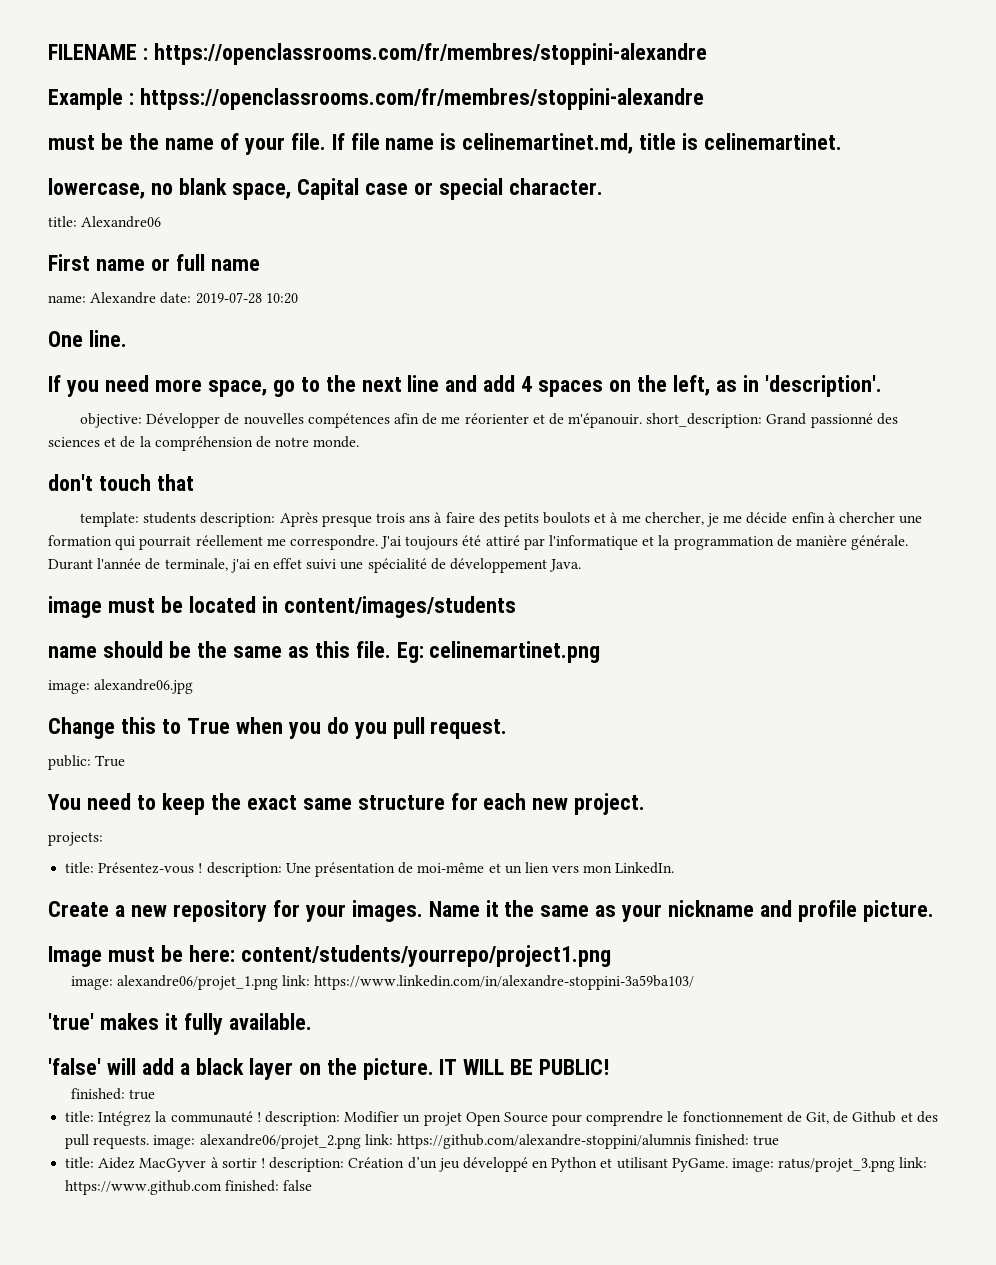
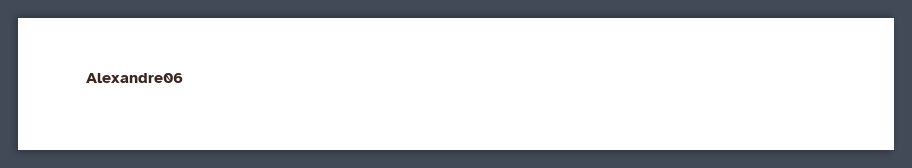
[48,43,707,65] [48,88,704,110] [48,133,843,155] [48,178,603,200] [48,216,162,228] [48,254,260,271] [48,292,298,304] [48,330,127,347] [48,375,882,397] [80,413,898,428] [48,436,360,451] [48,474,194,491] [80,512,923,527] [48,535,909,550] [48,558,582,573] [48,596,516,618] [48,641,601,663] [48,679,194,694] [48,717,508,739] [48,755,126,770] [47,793,646,815] [48,832,103,846] [65,862,675,877] [48,900,935,922] [48,945,611,967] [70,975,695,990] [48,1013,312,1035] [48,1058,610,1080] [70,1088,155,1100] [65,1111,938,1126] [65,1134,780,1149] [65,1157,928,1172] [65,1180,313,1195] FILENAME : https://openclassrooms.com/fr/membres/stoppini-alexandre // Example : httpss://openclassrooms.com/fr/membres/stoppini-alexandre // must be the name of your file. If file name is celinemartinet.md, title is celinemartinet. // lowercase, no blank space, Capital case or special character. // title: Alexandre06 // First name or full name // name: Alexandre date: 2019-07-28 10:20 // One line. // If you need more space, go to the next line and add 4 spaces on the left, as in 'description'. // objective: Développer de nouvelles compétences afin de me réorienter et de m'épanouir. short_description: Grand passionné des sciences et de la compréhension de notre monde. // don't touch that // template: students description: Après presque trois ans à faire des petits boulots et à me chercher, je me décide enfin à chercher une formation qui pourrait réellement me correspondre. J'ai toujours été attiré par l'informatique et la programmation de manière générale. Durant l'année de terminale, j'ai en effet suivi une spécialité de développement Java. // image must be located in content/images/students // name should be the same as this file. Eg: celinemartinet.png // image: alexandre06.jpg // Change this to True when you do you pull request. // public: True // You need to keep the exact same structure for each new project. // projects: // title: Présentez-vous ! description: Une présentation de moi-même et un lien vers mon LinkedIn. // Create a new repository for your images. Name it the same as your nickname and profile picture. // Image must be here: content/students/yourrepo/project1.png // image: alexandre06/projet_1.png link: https://www.linkedin.com/in/alexandre-stoppini-3a59ba103/ // 'true' makes it fully available. // 'false' will add a black layer on the picture. IT WILL BE PUBLIC! // finished: true // title: Intégrez la communauté ! description: Modifier un projet Open Source pour comprendre le fonctionnement de Git, de Github et des pull requests. image: alexandre06/projet_2.png link: https://github.com/alexandre-stoppini/alumnis finished: true // title: Aidez MacGyver à sortir ! description: Création d’un jeu développé en Python et utilisant PyGame. image: ratus/projet_3.png link: https://www.github.com finished: false -> [86,73,183,83] Alexandre06

